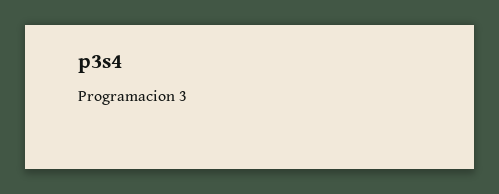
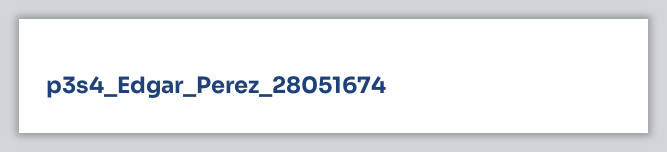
[78,55,122,73] [78,90,188,105] p3s4 // Programacion 3 -> [46,76,386,98] p3s4_Edgar_Perez_28051674

